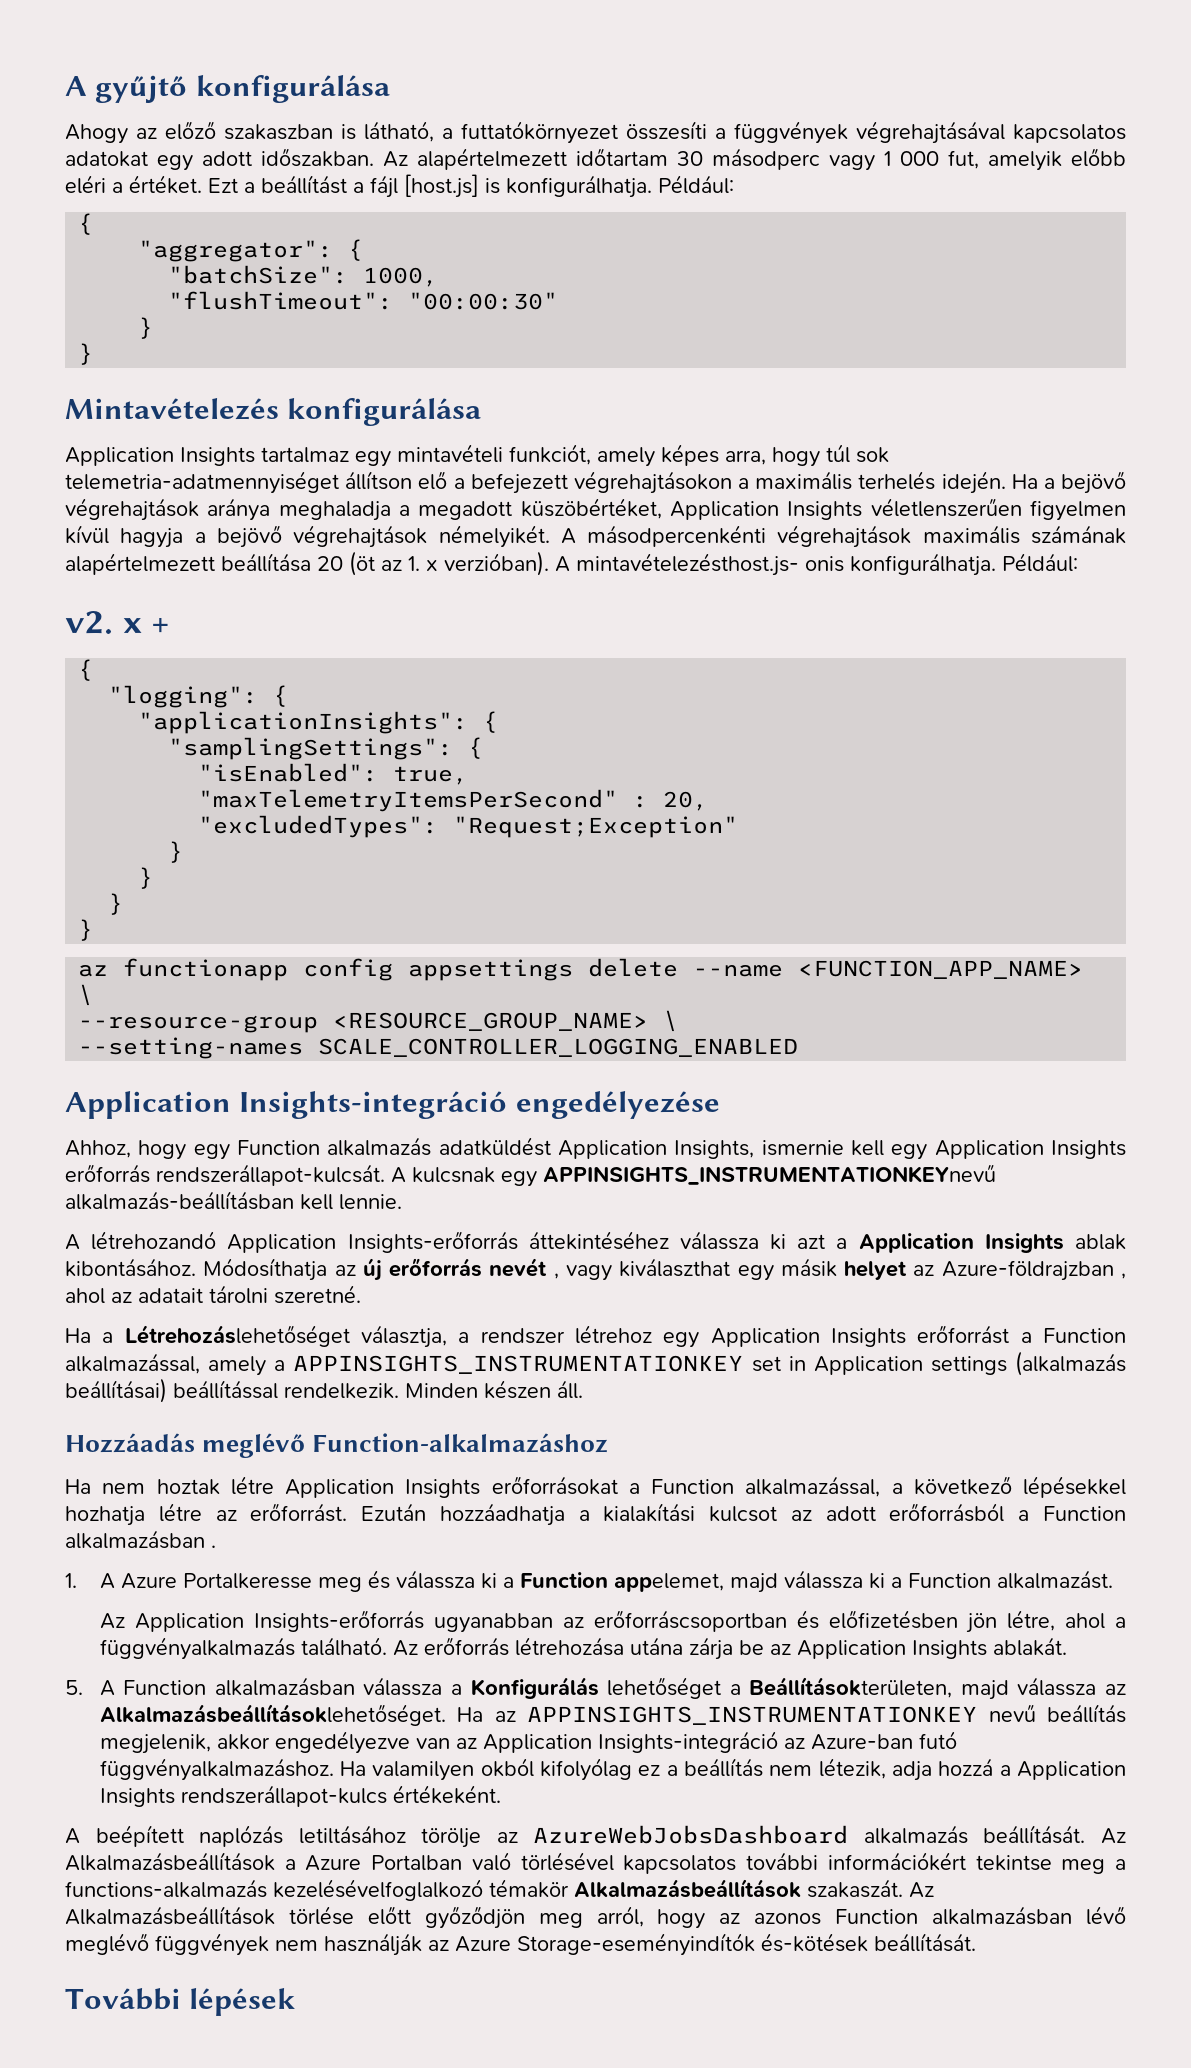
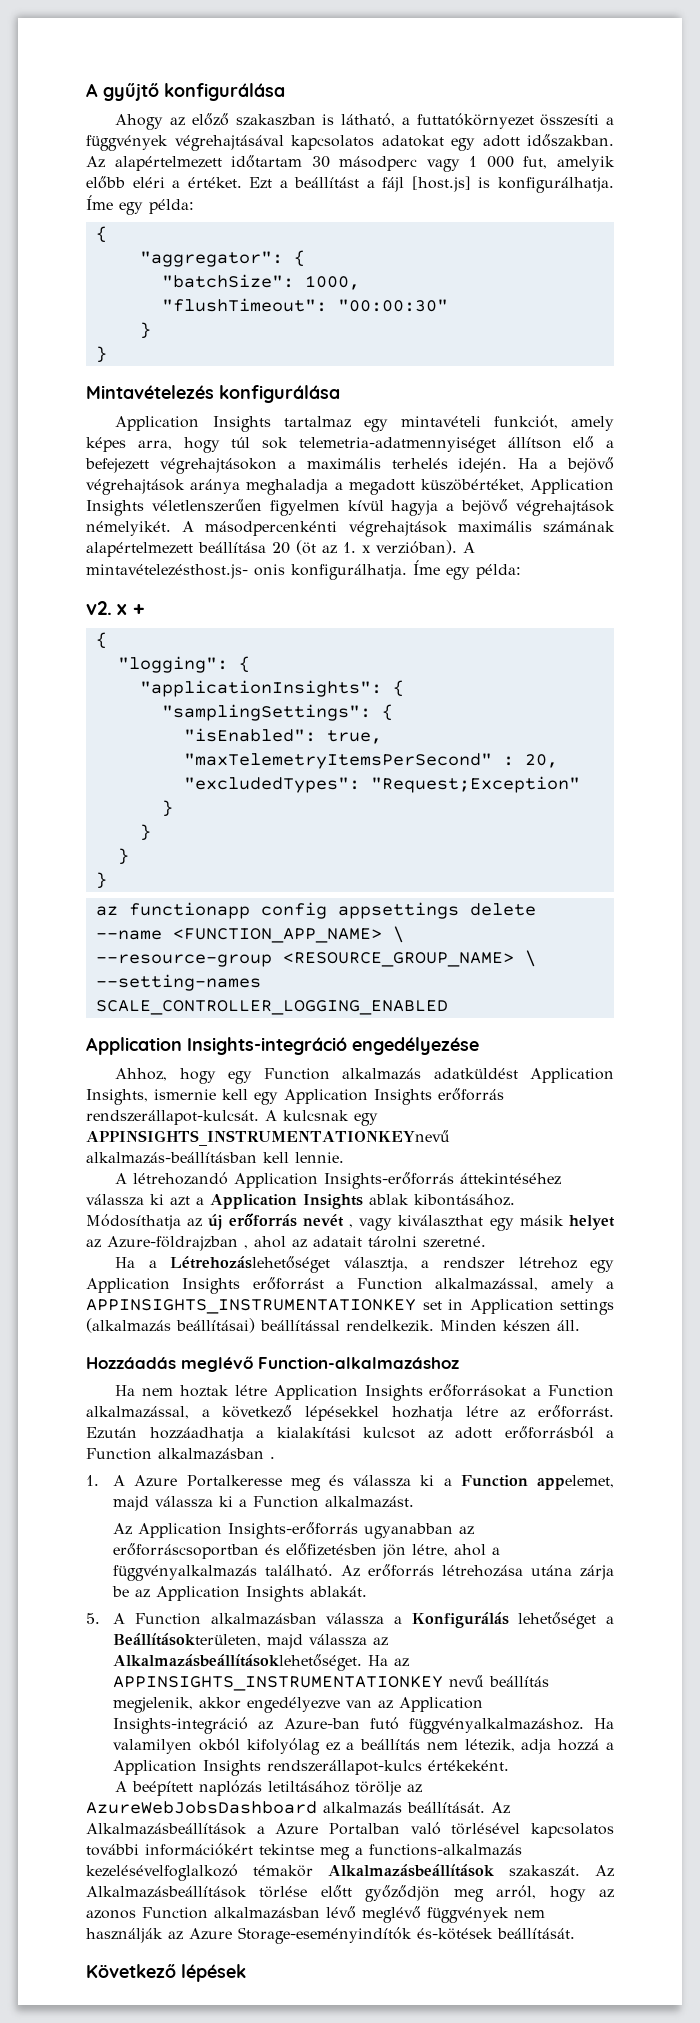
[658,175,734,194] Például: -> [86,195,194,215] Íme egy példa:
[1002,553,1078,572] Például: -> [413,560,521,580] Íme egy példa:
[65,1988,181,2010] További -> [86,1964,176,1978] Következő

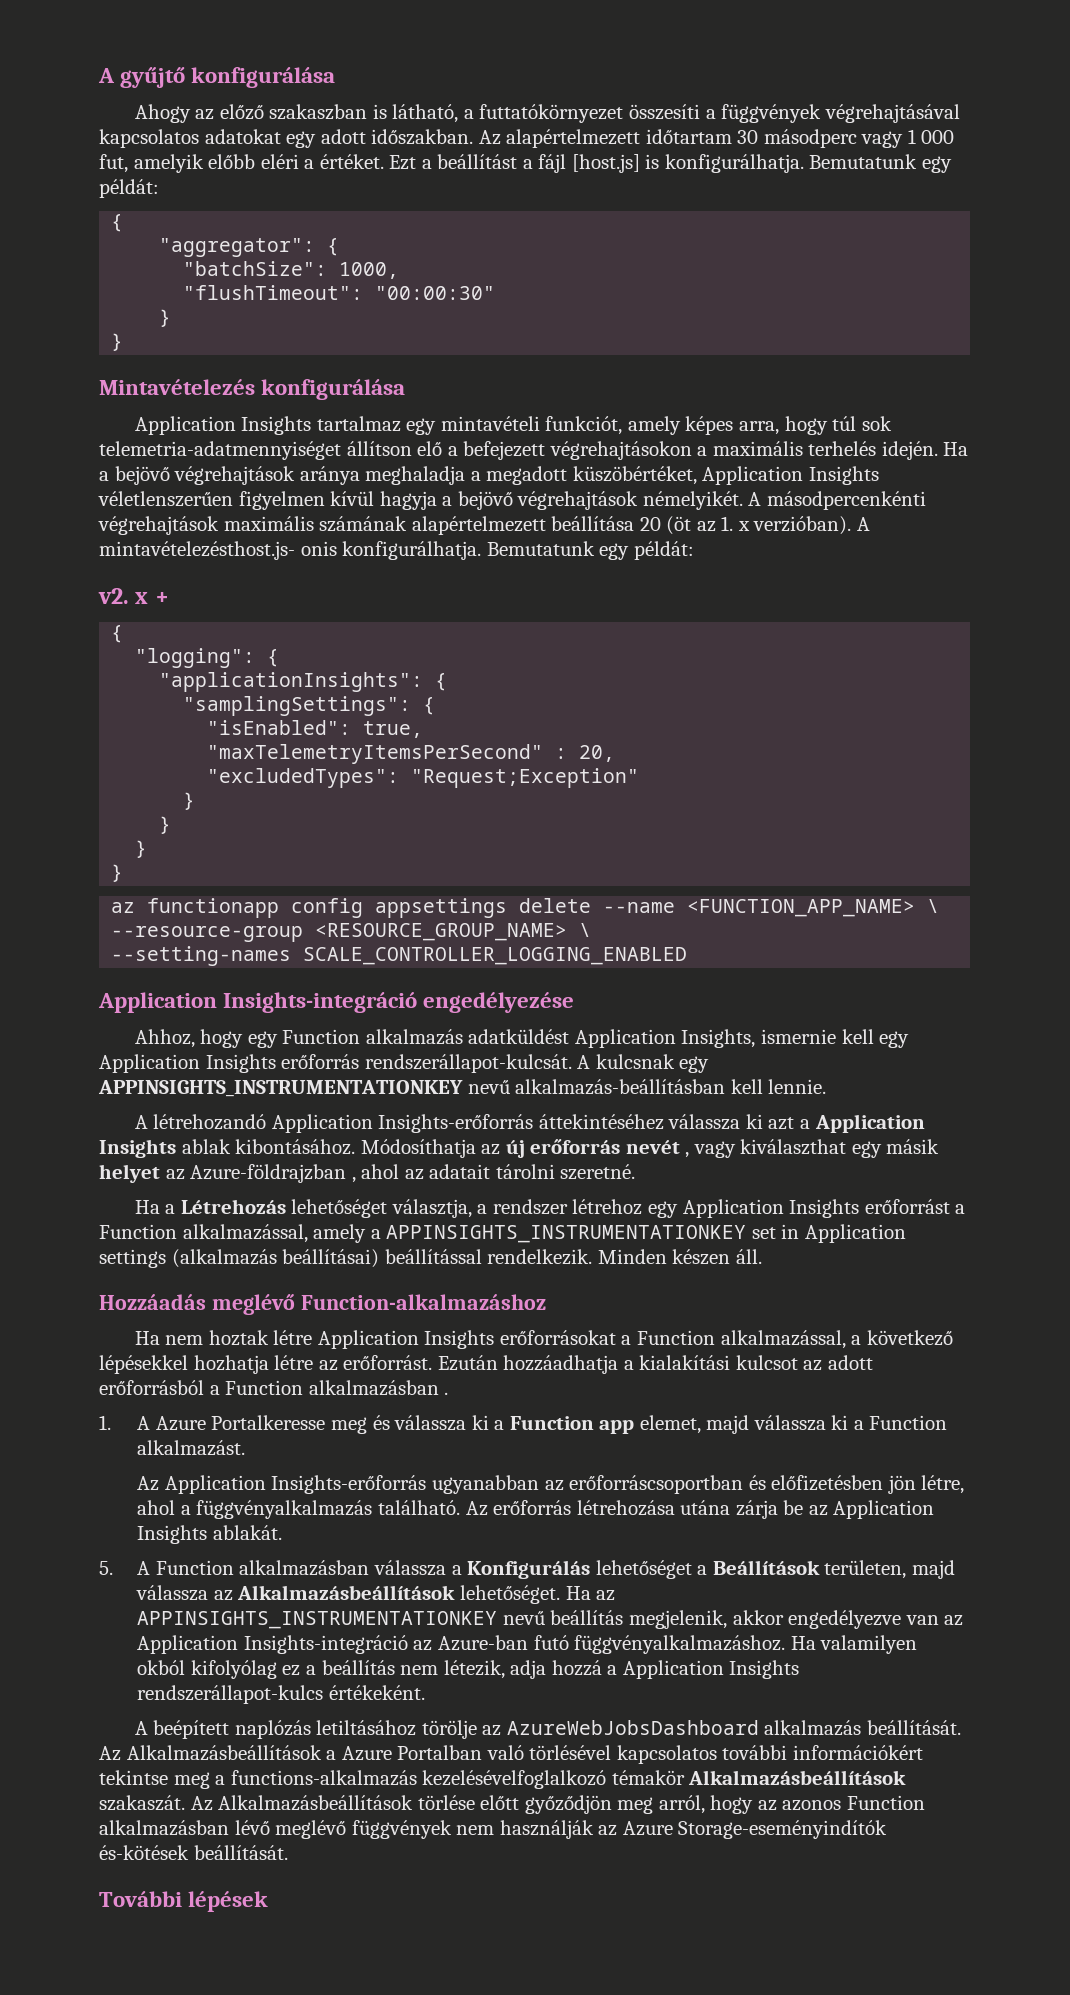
[86,195,194,215] Íme egy példa: -> [809,154,953,173] [99,179,159,198] Bemutatunk egy példát:
[413,560,521,580] Íme egy példa: -> [486,541,694,560] Bemutatunk egy példát:
[86,1130,450,1146] APPINSIGHTS_INSTRUMENTATIONKEYnevű -> [98,1080,510,1097] APPINSIGHTS_INSTRUMENTATIONKEY nevű
[170,1256,331,1273] Létrehozáslehetőséget -> [180,1199,388,1218] Létrehozás lehetőséget
[537,1475,614,1490] appelemet, -> [599,1415,701,1434] app elemet,
[113,1633,262,1647] Beállításokterületen, -> [712,1560,907,1579] Beállítások területen,
[113,1654,363,1671] Alkalmazásbeállításoklehetőséget. -> [237,1585,560,1604] Alkalmazásbeállítások lehetőséget.
[86,1964,176,1978] Következő -> [99,1891,182,1907] További

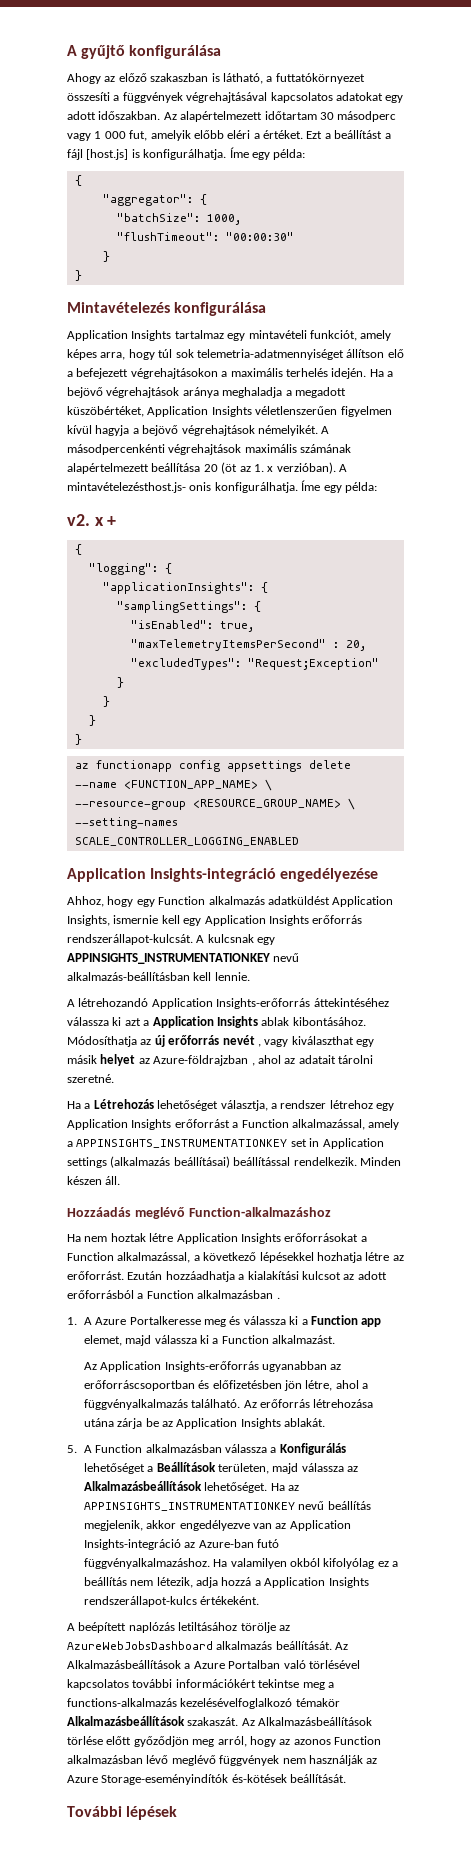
[809,154,953,173] [99,179,159,198] Bemutatunk egy példát: -> [229,147,306,160] Íme egy példa:
[486,541,694,560] Bemutatunk egy példát: -> [301,480,377,493] Íme egy példa:

